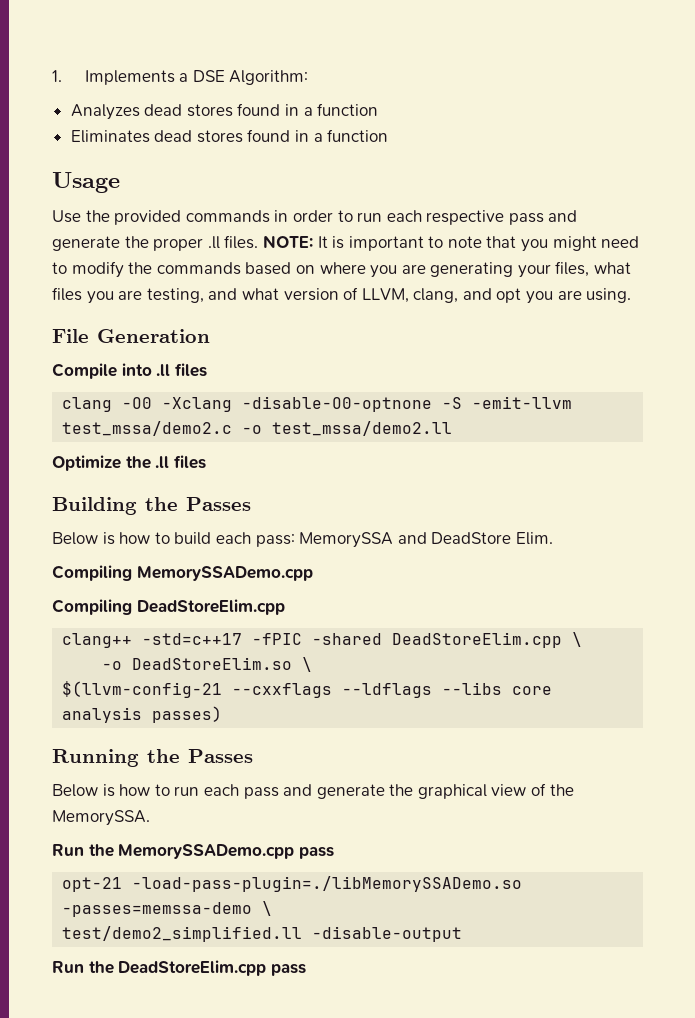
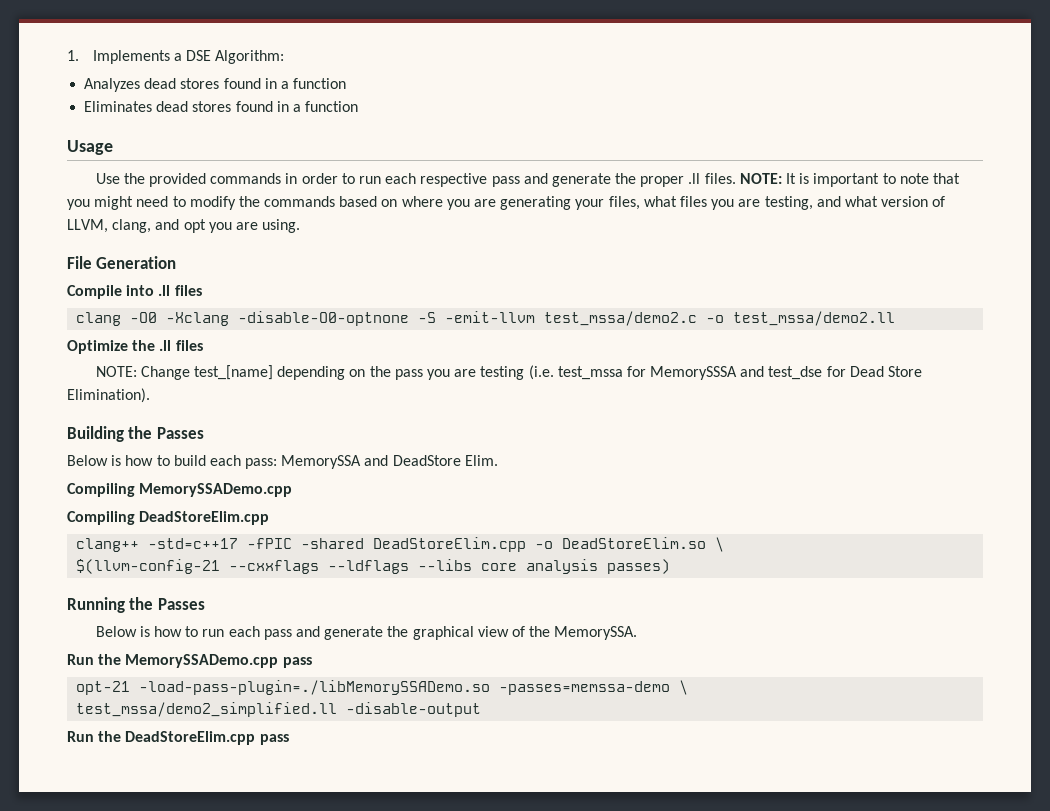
(206, 462) none -> [95,365,923,380] [67,388,150,403] // NOTE: Change test_[name] depending on the pass you are testing (i.e. test_mssa for MemorySSSA and test_dse for Dead Store Elimination).
[572,632,583,647] \ // -> (527, 544) none
[62,926,303,942] test/demo2_simplified.ll -> [76,702,338,717] test_mssa/demo2_simplified.ll

